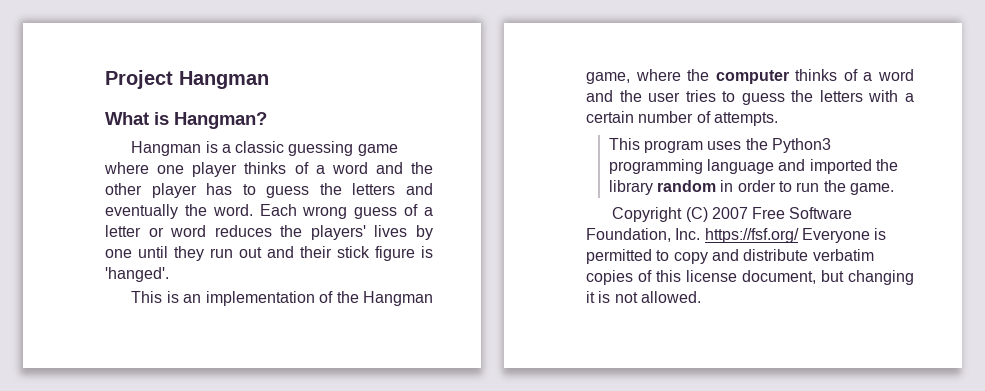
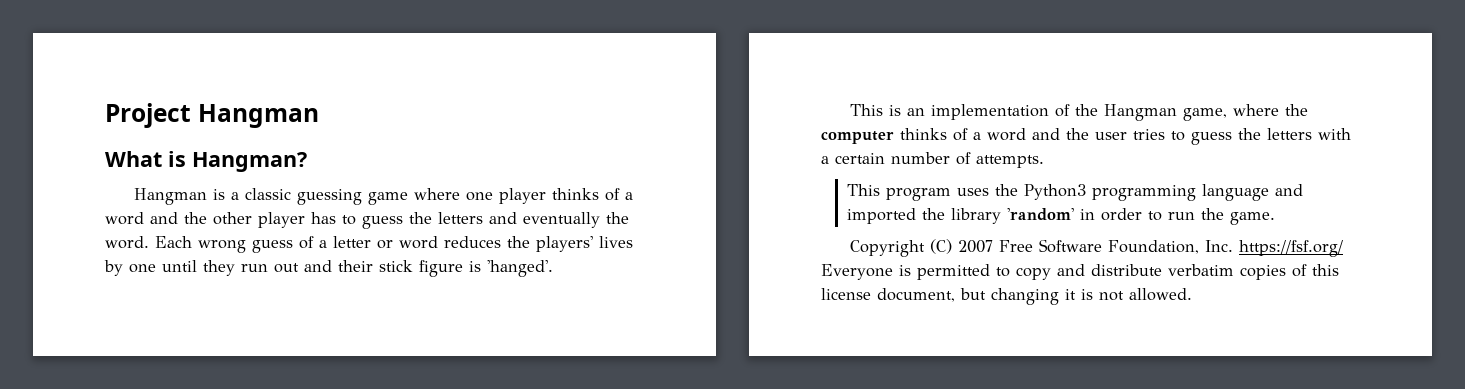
[657,180,717,192] random -> [1006,208,1074,221] 'random'

